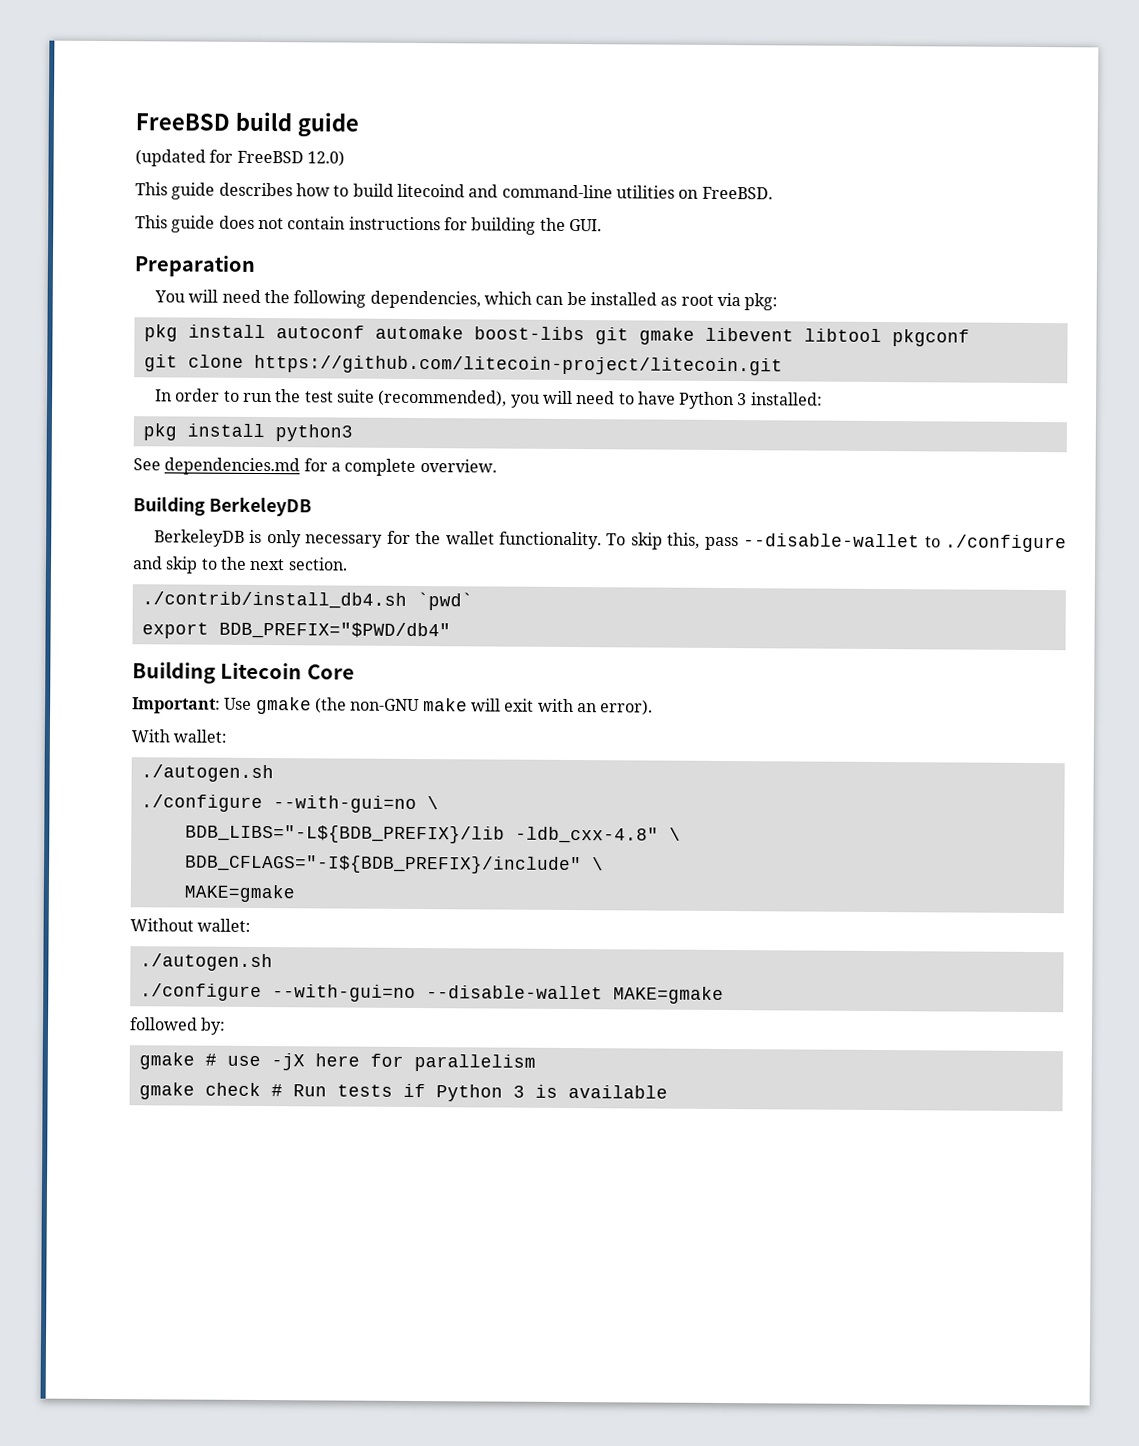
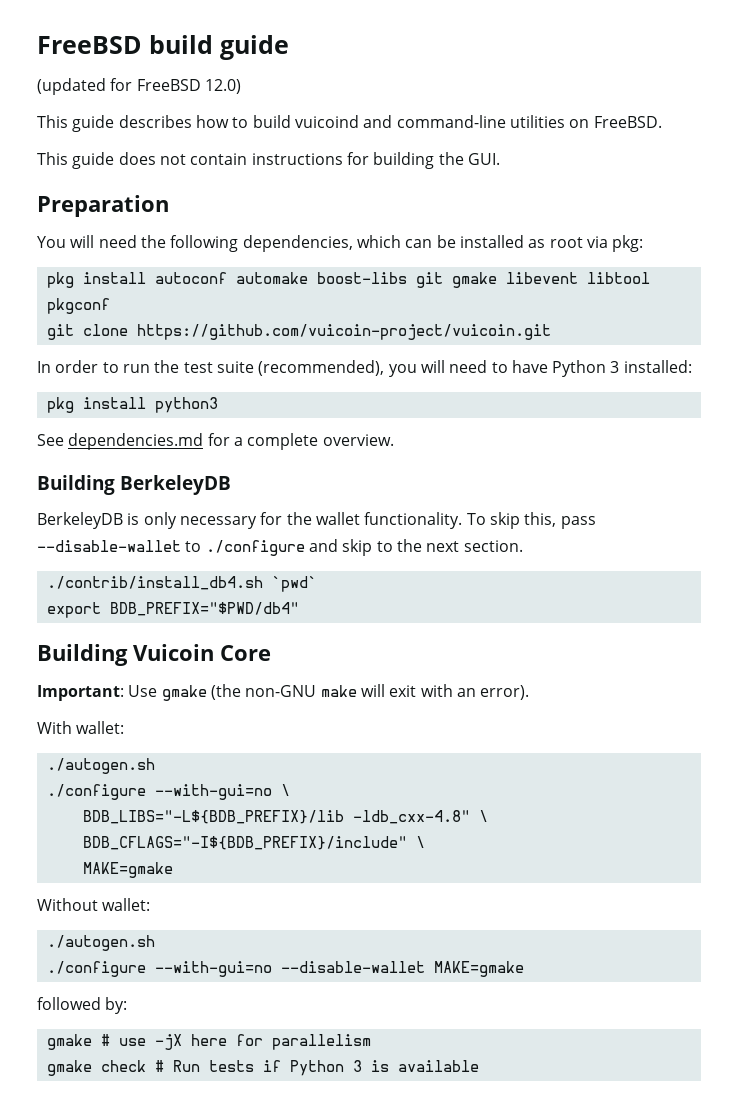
[396,183,465,198] litecoind -> [294,115,359,128] vuicoind
[253,354,783,376] https://github.com/litecoin-project/litecoin.git -> [136,324,551,340] https://github.com/vuicoin-project/vuicoin.git
[220,662,303,680] Litecoin -> [133,644,214,661] Vuicoin

